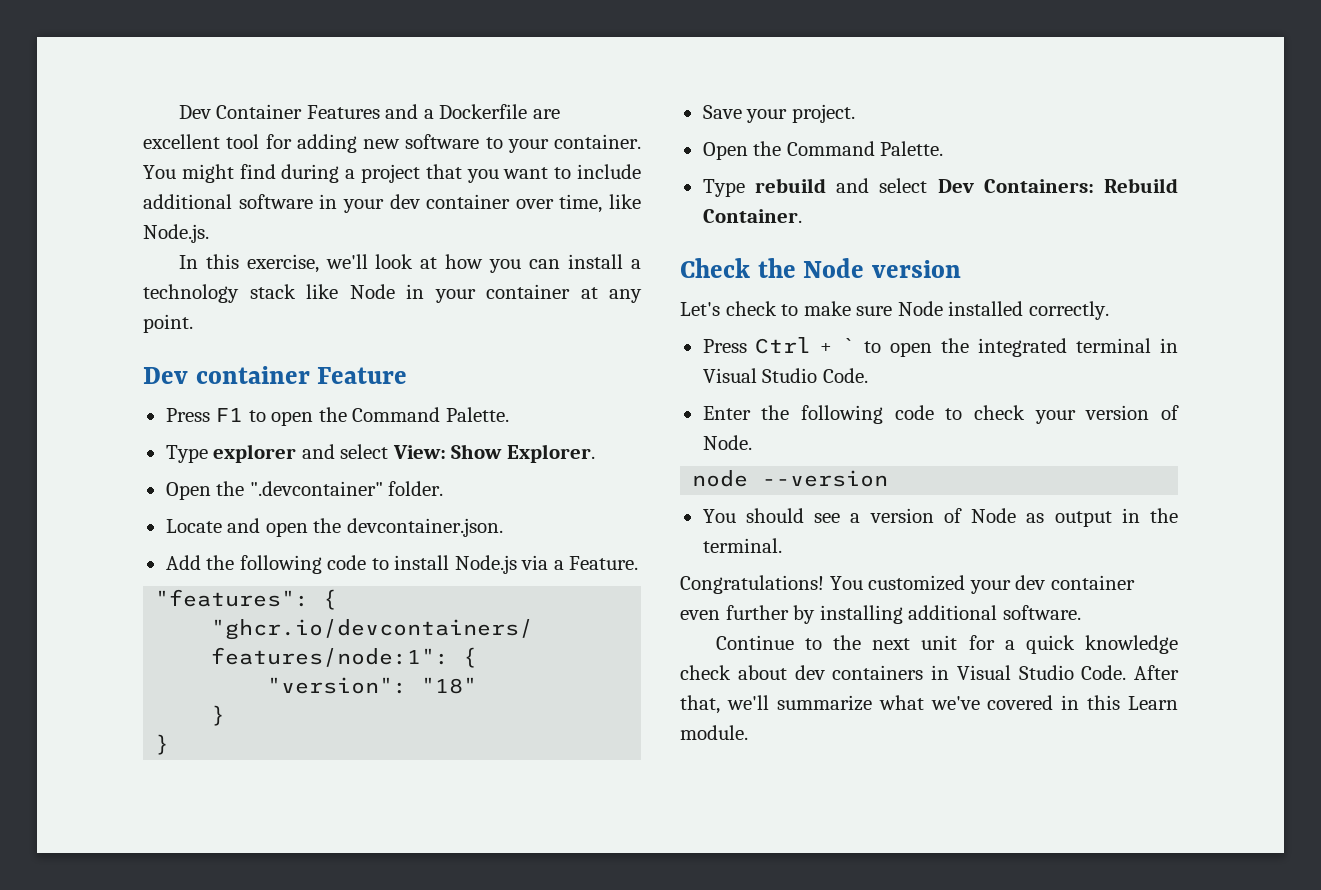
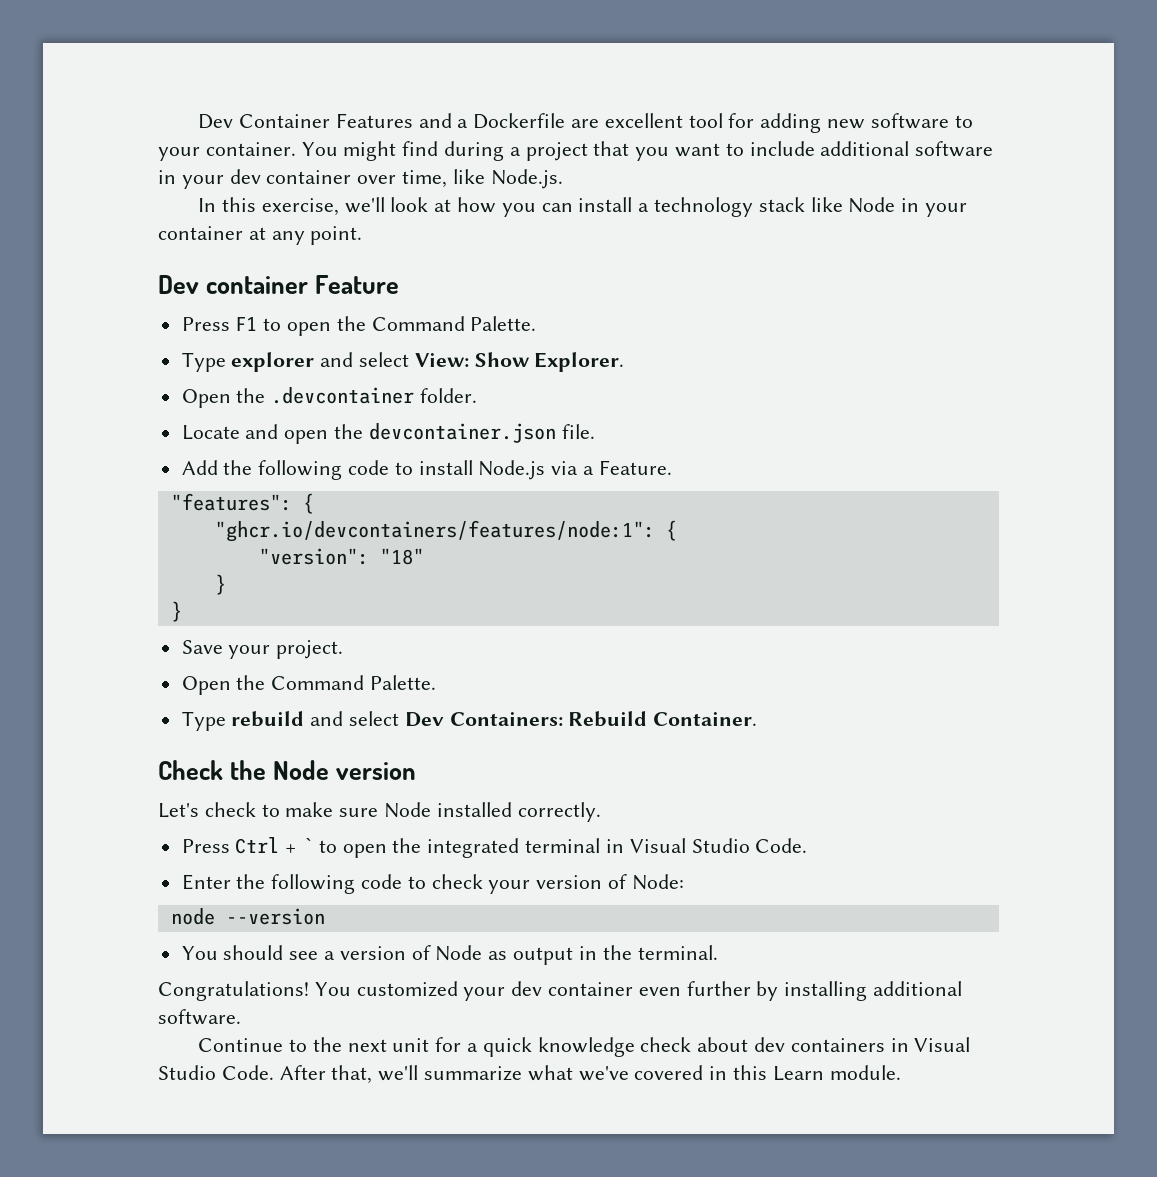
[249,481,383,496] ".devcontainer" -> [271,387,415,404] .devcontainer
[346,518,503,537] devcontainer.json. -> [368,423,595,443] devcontainer.json file.
[702,435,752,450] Node. -> [631,874,684,890] Node:

